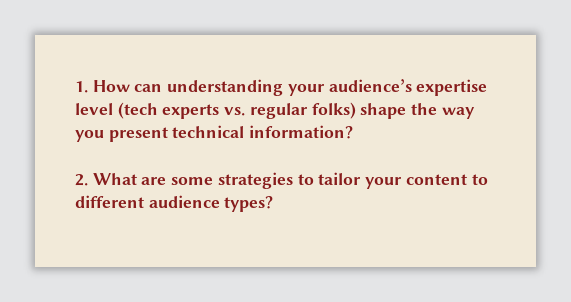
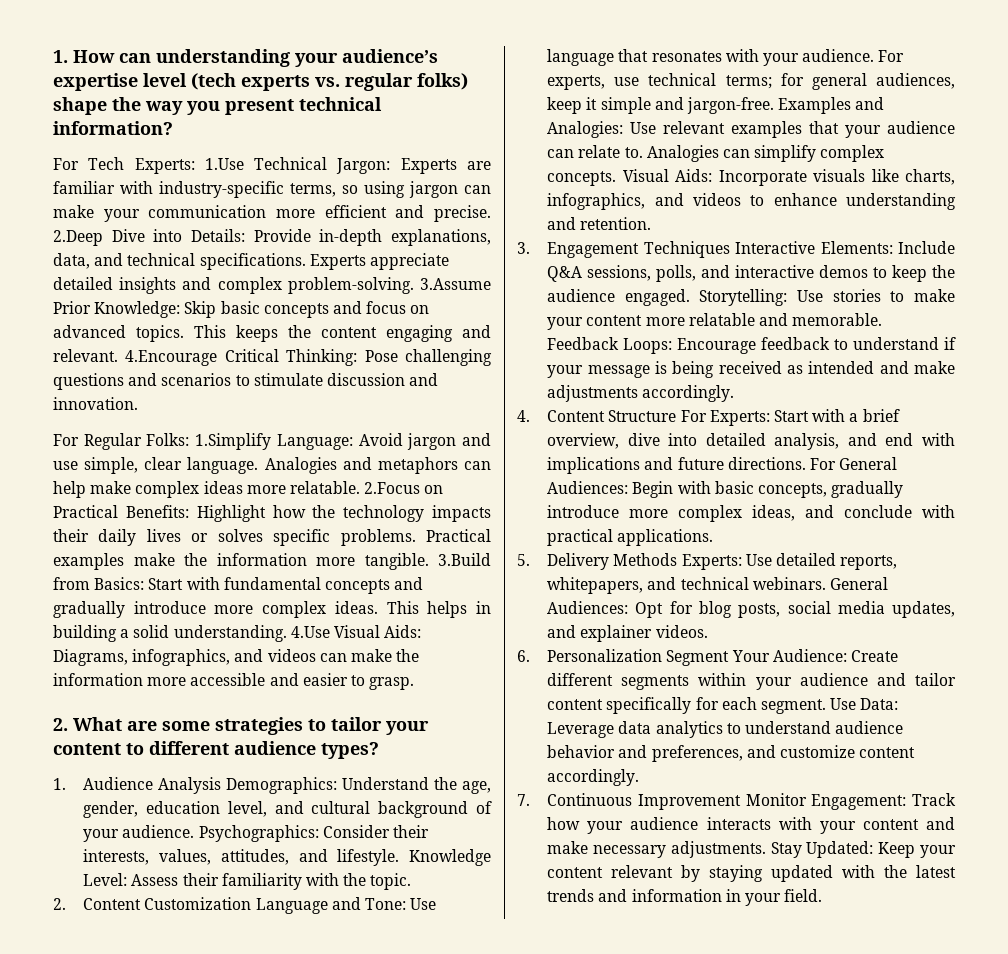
(354, 132) none -> [53,157,491,174] [53,181,491,198] [53,205,492,222] [53,229,491,246] [53,253,449,270] [53,277,491,294] [53,301,430,318] [53,325,491,342] [53,349,492,366] [53,373,439,390] [53,397,138,410] [53,433,492,450] [53,457,492,474] [53,481,444,498] [53,505,491,522] [53,529,491,546] [53,553,491,570] [53,577,424,594] [53,601,492,618] [53,625,422,642] [53,649,420,666] [53,673,415,690] // For Tech Experts: 1.Use Technical Jargon: Experts are familiar with industry-specific terms, so using jargon can make your communication more efficient and precise. 2.Deep Dive into Details: Provide in-depth explanations, data, and technical specifications. Experts appreciate detailed insights and complex problem-solving. 3.Assume Prior Knowledge: Skip basic concepts and focus on advanced topics. This keeps the content engaging and relevant. 4.Encourage Critical Thinking: Pose challenging questions and scenarios to stimulate discussion and innovation. // For Regular Folks: 1.Simplify Language: Avoid jargon and use simple, clear language. Analogies and metaphors can help make complex ideas more relatable. 2.Focus on Practical Benefits: Highlight how the technology impacts their daily lives or solves specific problems. Practical examples make the information more tangible. 3.Build from Basics: Start with fundamental concepts and gradually introduce more complex ideas. This helps in building a solid understanding. 4.Use Visual Aids: Diagrams, infographics, and videos can make the information more accessible and easier to grasp.
(274, 204) none -> [53,777,491,794] [83,801,492,818] [83,825,429,842] [83,849,491,866] [83,873,412,890] [53,897,437,914] [547,49,905,66] [547,73,955,90] [547,97,885,114] [547,121,955,138] [547,145,885,162] [547,169,955,186] [547,193,956,210] [547,217,652,230] [517,241,955,258] [547,265,955,282] [547,289,956,306] [547,313,883,330] [547,337,956,354] [547,361,955,378] [547,385,735,402] [517,409,900,426] [547,433,955,450] [547,457,898,474] [547,481,904,498] [547,505,955,522] [547,529,714,546] [517,553,898,570] [547,577,888,594] [547,601,955,618] [547,625,708,642] [517,649,898,666] [547,673,956,690] [547,697,899,714] [547,721,904,738] [547,745,916,762] [547,769,640,786] [517,793,956,810] [547,817,955,834] [547,841,956,858] [547,865,956,882] [547,889,823,906] // 1. Audience Analysis Demographics: Understand the age, gender, education level, and cultural background of your audience. Psychographics: Consider their interests, values, attitudes, and lifestyle. Knowledge Level: Assess their familiarity with the topic. // 2. Content Customization Language and Tone: Use language that resonates with your audience. For experts, use technical terms; for general audiences, keep it simple and jargon-free. Examples and Analogies: Use relevant examples that your audience can relate to. Analogies can simplify complex concepts. Visual Aids: Incorporate visuals like charts, infographics, and videos to enhance understanding and retention. // 3. Engagement Techniques Interactive Elements: Include Q&A sessions, polls, and interactive demos to keep the audience engaged. Storytelling: Use stories to make your content more relatable and memorable. Feedback Loops: Encourage feedback to understand if your message is being received as intended and make adjustments accordingly. // 4. Content Structure For Experts: Start with a brief overview, dive into detailed analysis, and end with implications and future directions. For General Audiences: Begin with basic concepts, gradually introduce more complex ideas, and conclude with practical applications. // 5. Delivery Methods Experts: Use detailed reports, whitepapers, and technical webinars. General Audiences: Opt for blog posts, social media updates, and explainer videos. // 6. Personalization Segment Your Audience: Create different segments within your audience and tailor content specifically for each segment. Use Data: Leverage data analytics to understand audience behavior and preferences, and customize content accordingly. // 7. Continuous Improvement Monitor Engagement: Track how your audience interacts with your content and make necessary adjustments. Stay Updated: Keep your content relevant by staying updated with the latest trends and information in your field.

